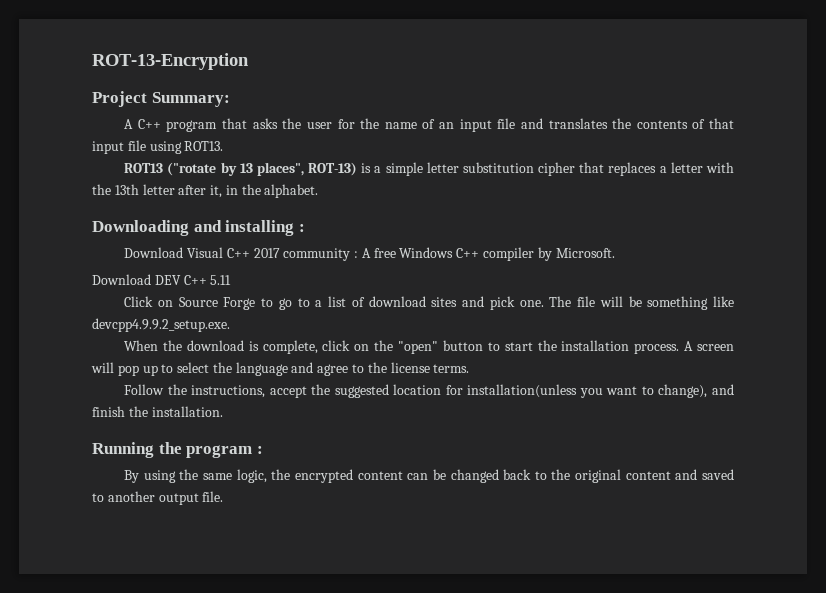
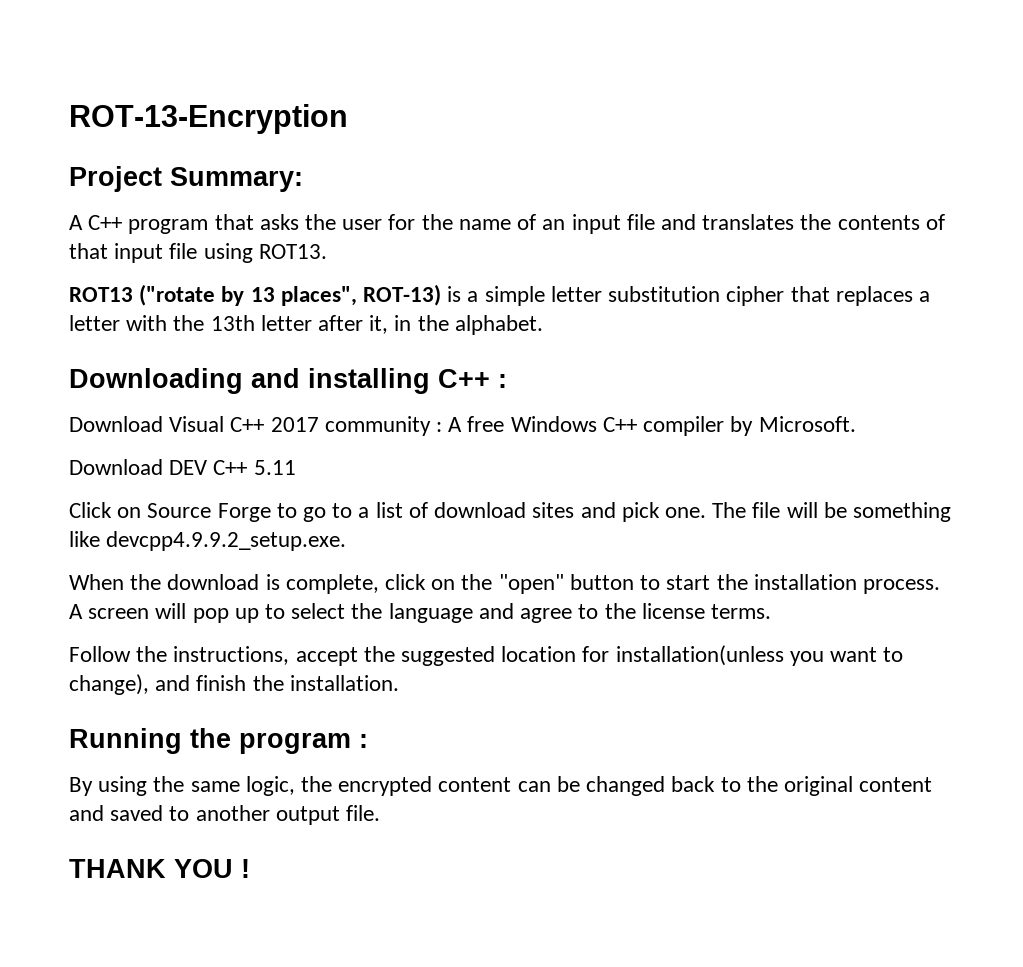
(295, 228) none -> [438,369,490,388] C++
(224, 496) none -> [69,859,250,878] // THANK YOU !

